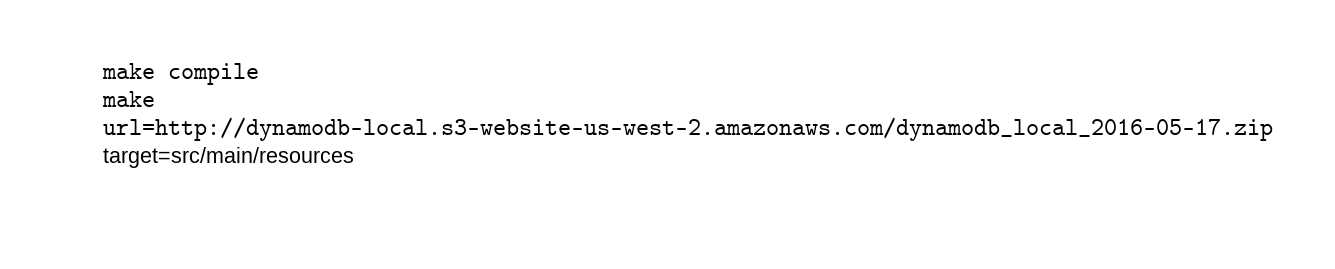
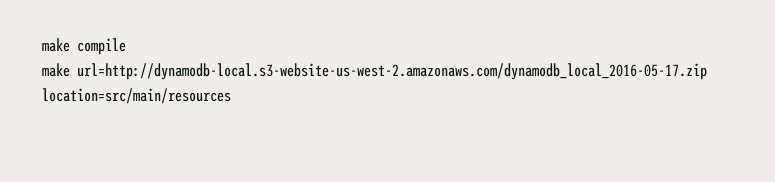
[103,147,354,168] target=src/main/resources -> [42,88,231,104] location=src/main/resources

